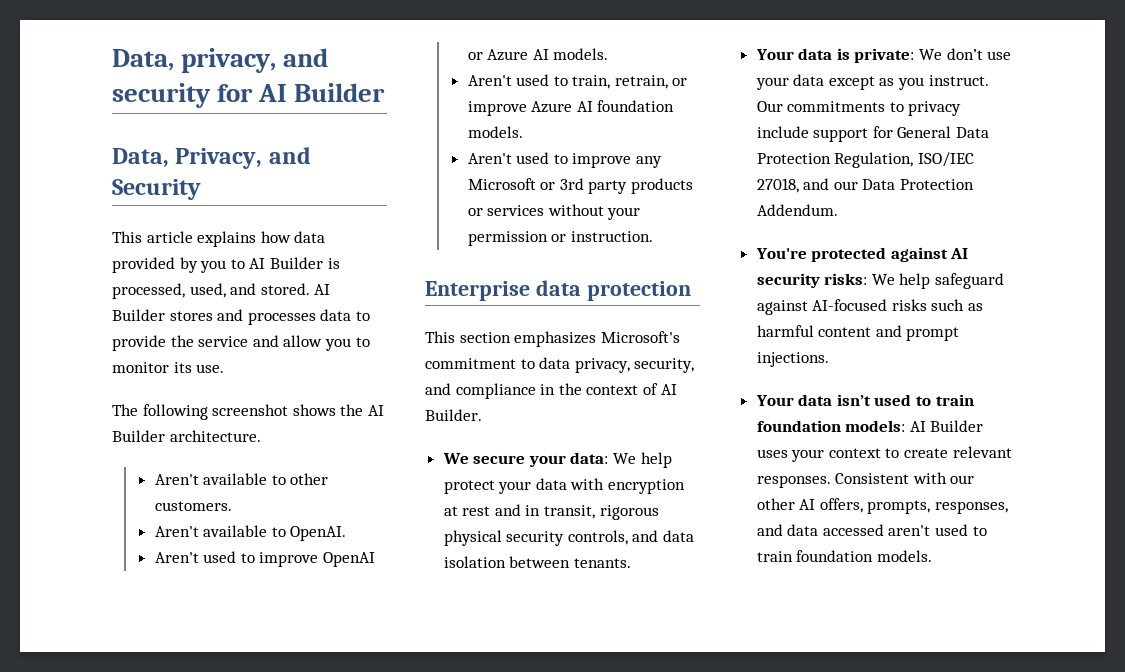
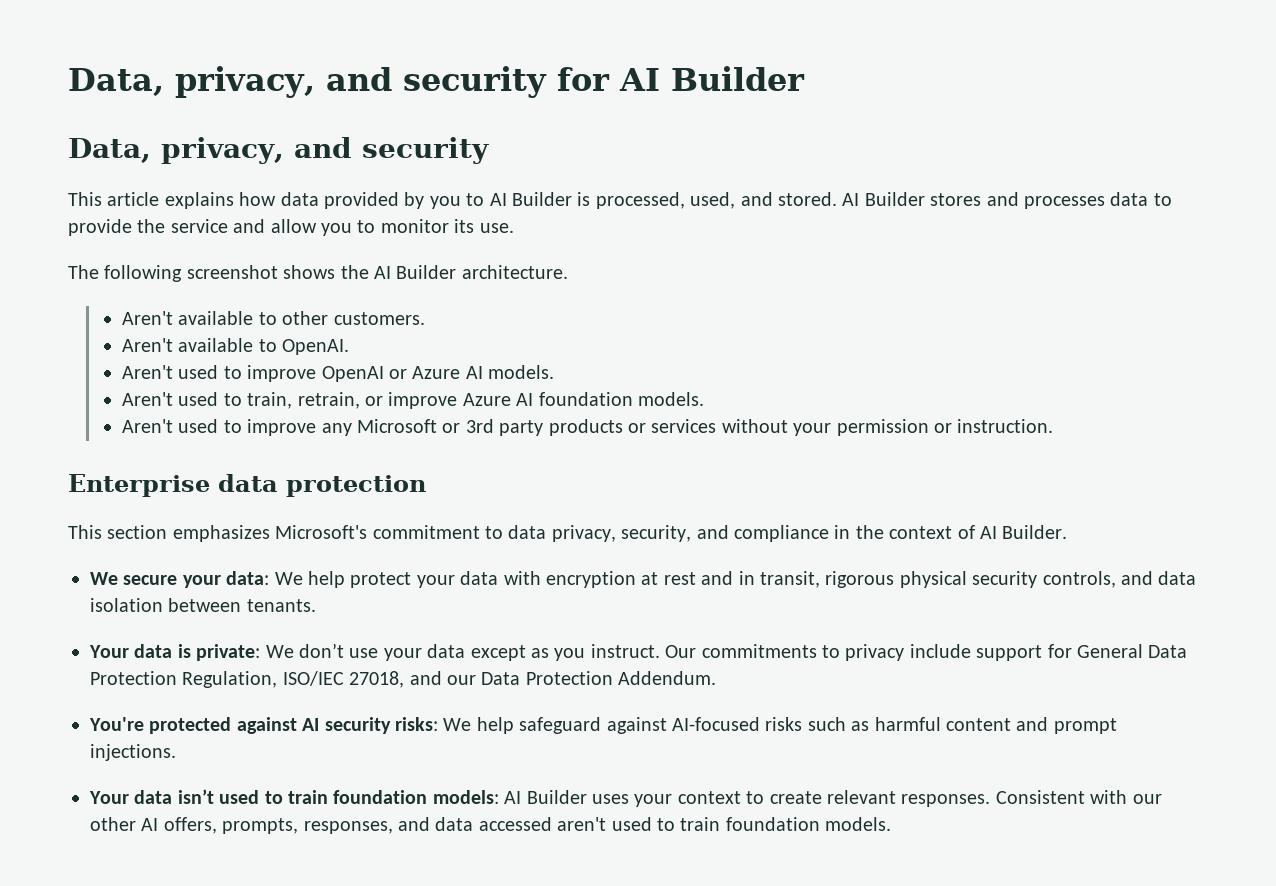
[175,147,311,169] [112,179,201,200] Privacy, and Security -> [161,137,489,164] privacy, and security

